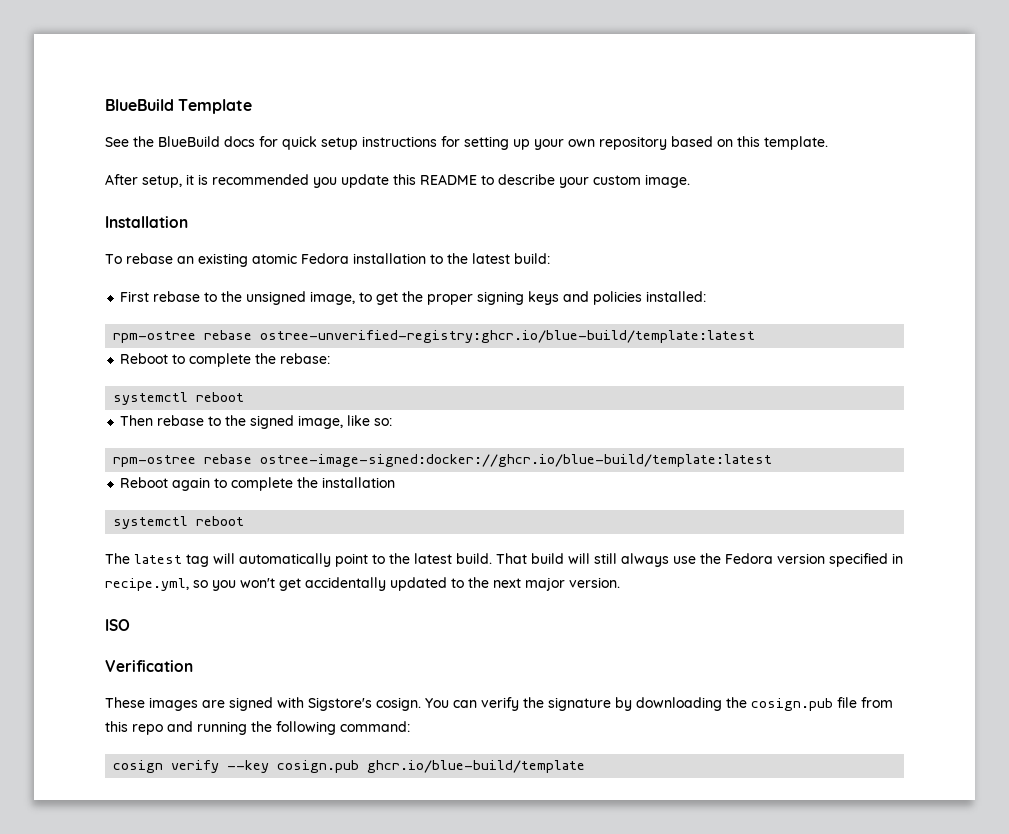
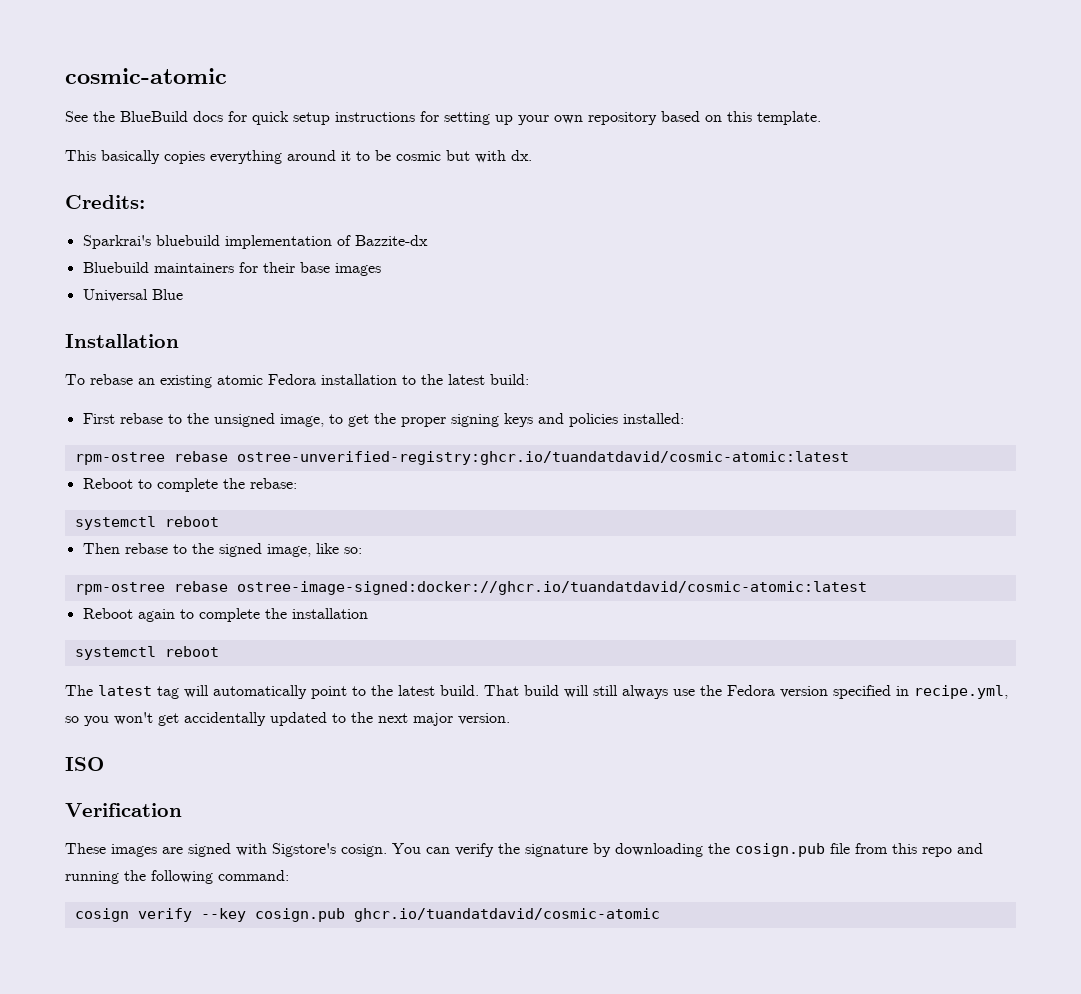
[105,99,253,114] BlueBuild Template -> [65,68,227,84] cosmic-atomic
[105,174,690,188] After setup, it is recommended you update this README to describe your custom image. -> [65,150,532,164] [65,195,145,209] [82,235,428,249] [82,262,381,276] [82,289,183,302] This basically copies everything around it to be cosmic but with dx. // Credits: // Sparkrai's bluebuild implementation of Bazzite-dx // Bluebuild maintainers for their base images // Universal Blue
[260,330,756,343] ostree-unverified-registry:ghcr.io/blue-build/template:latest -> [236,451,849,465] ostree-unverified-registry:ghcr.io/tuandatdavid/cosmic-atomic:latest
[260,454,773,467] ostree-image-signed:docker://ghcr.io/blue-build/template:latest -> [236,581,867,595] ostree-image-signed:docker://ghcr.io/tuandatdavid/cosmic-atomic:latest
[367,760,586,773] ghcr.io/blue-build/template -> [353,908,660,922] ghcr.io/tuandatdavid/cosmic-atomic

